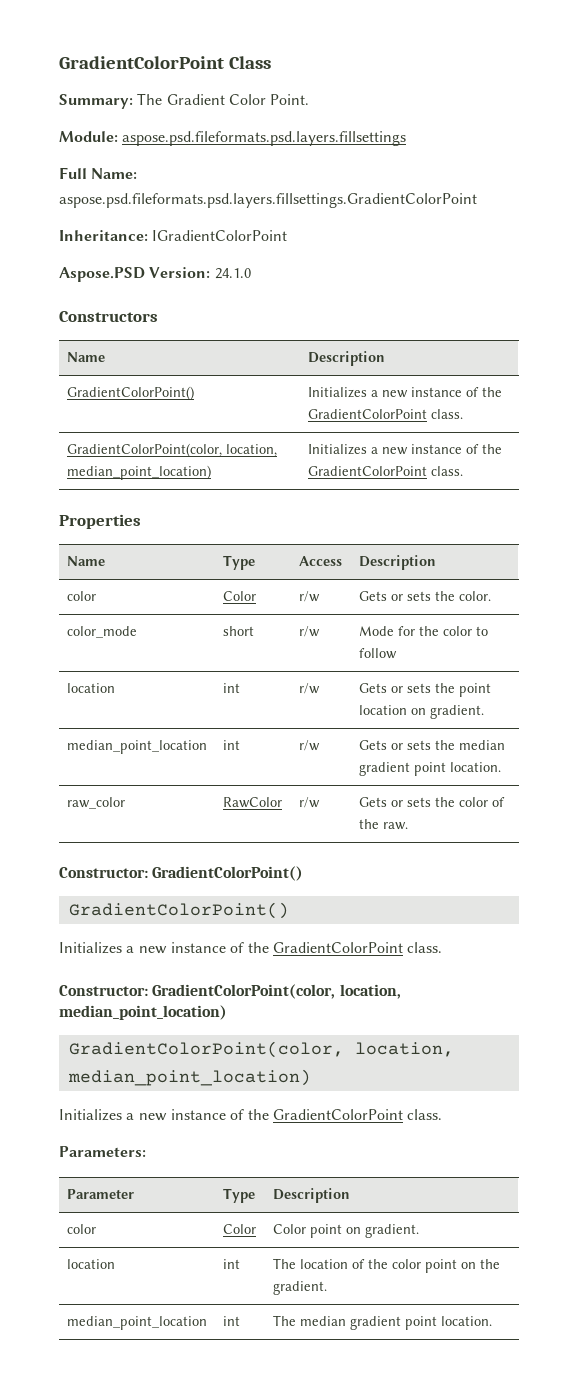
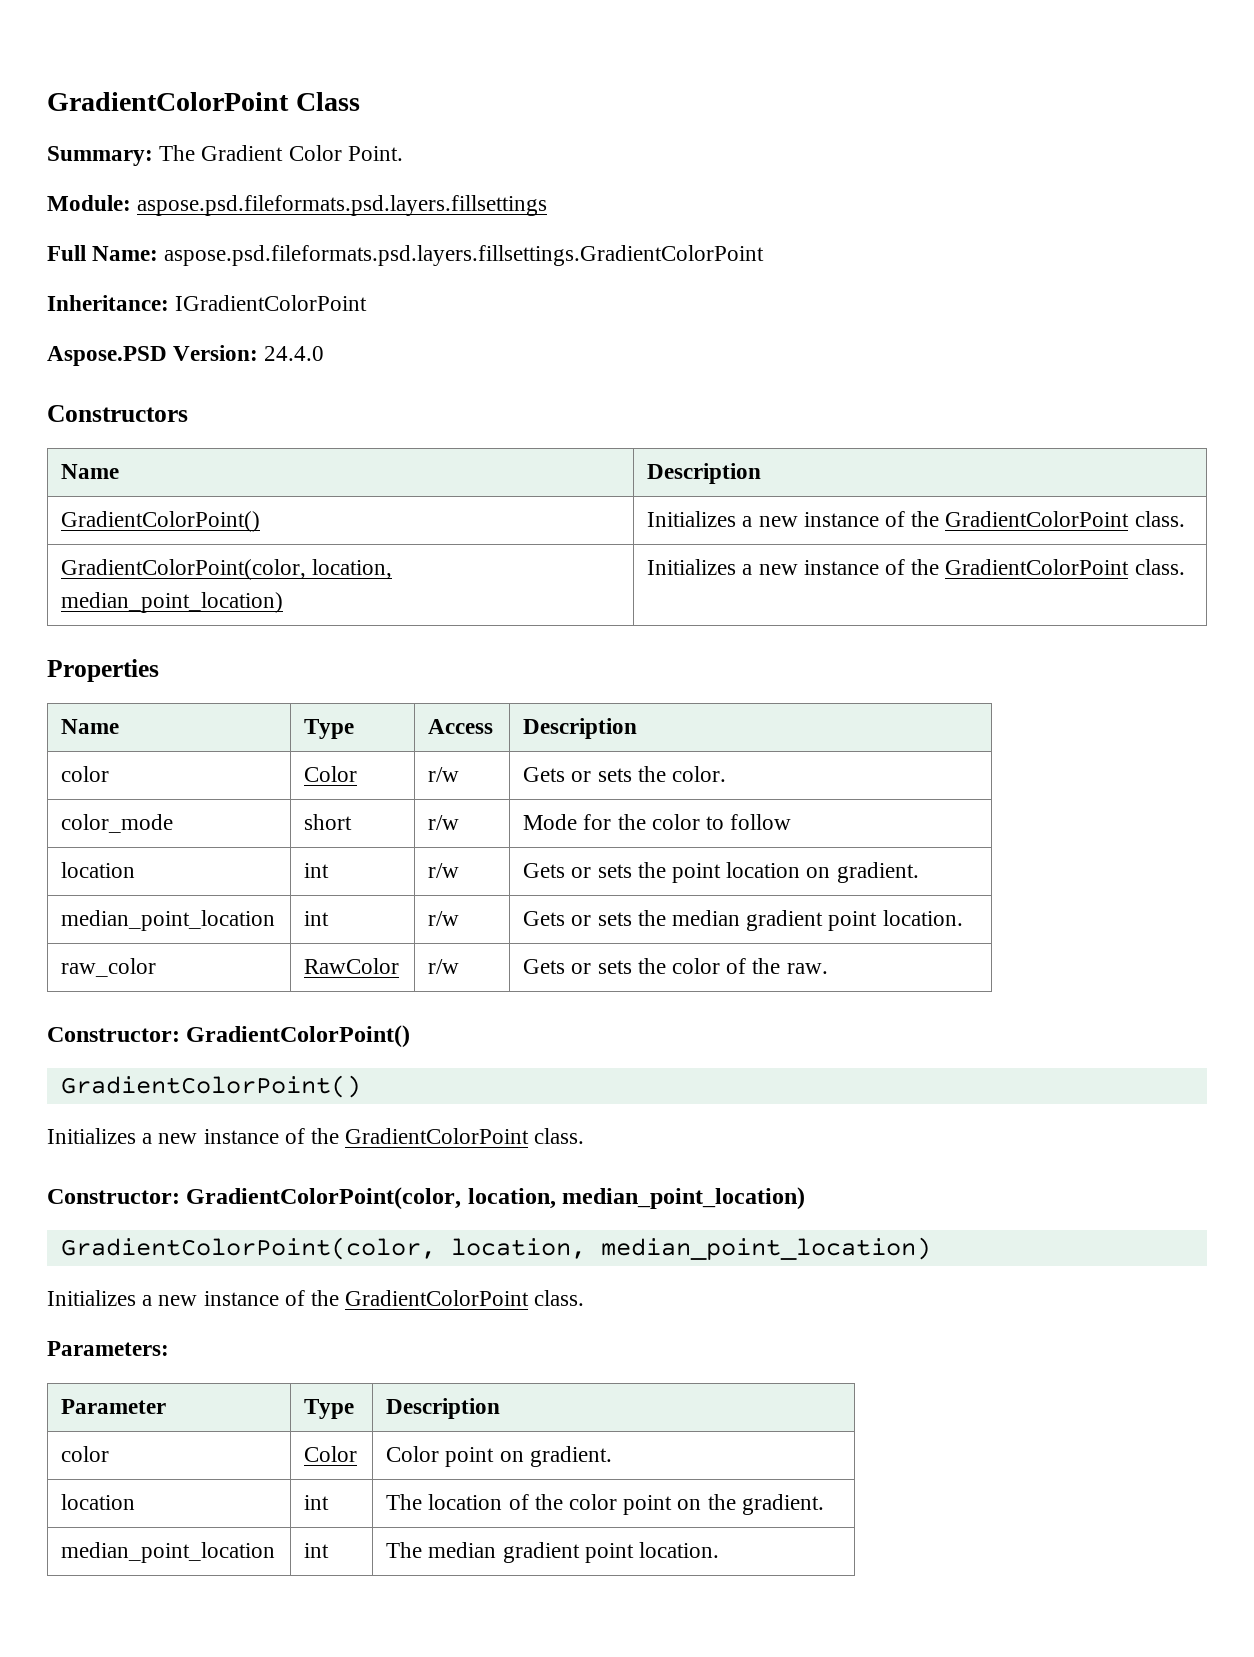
[214,268,251,279] 24.1.0 -> [264,346,325,361] 24.4.0

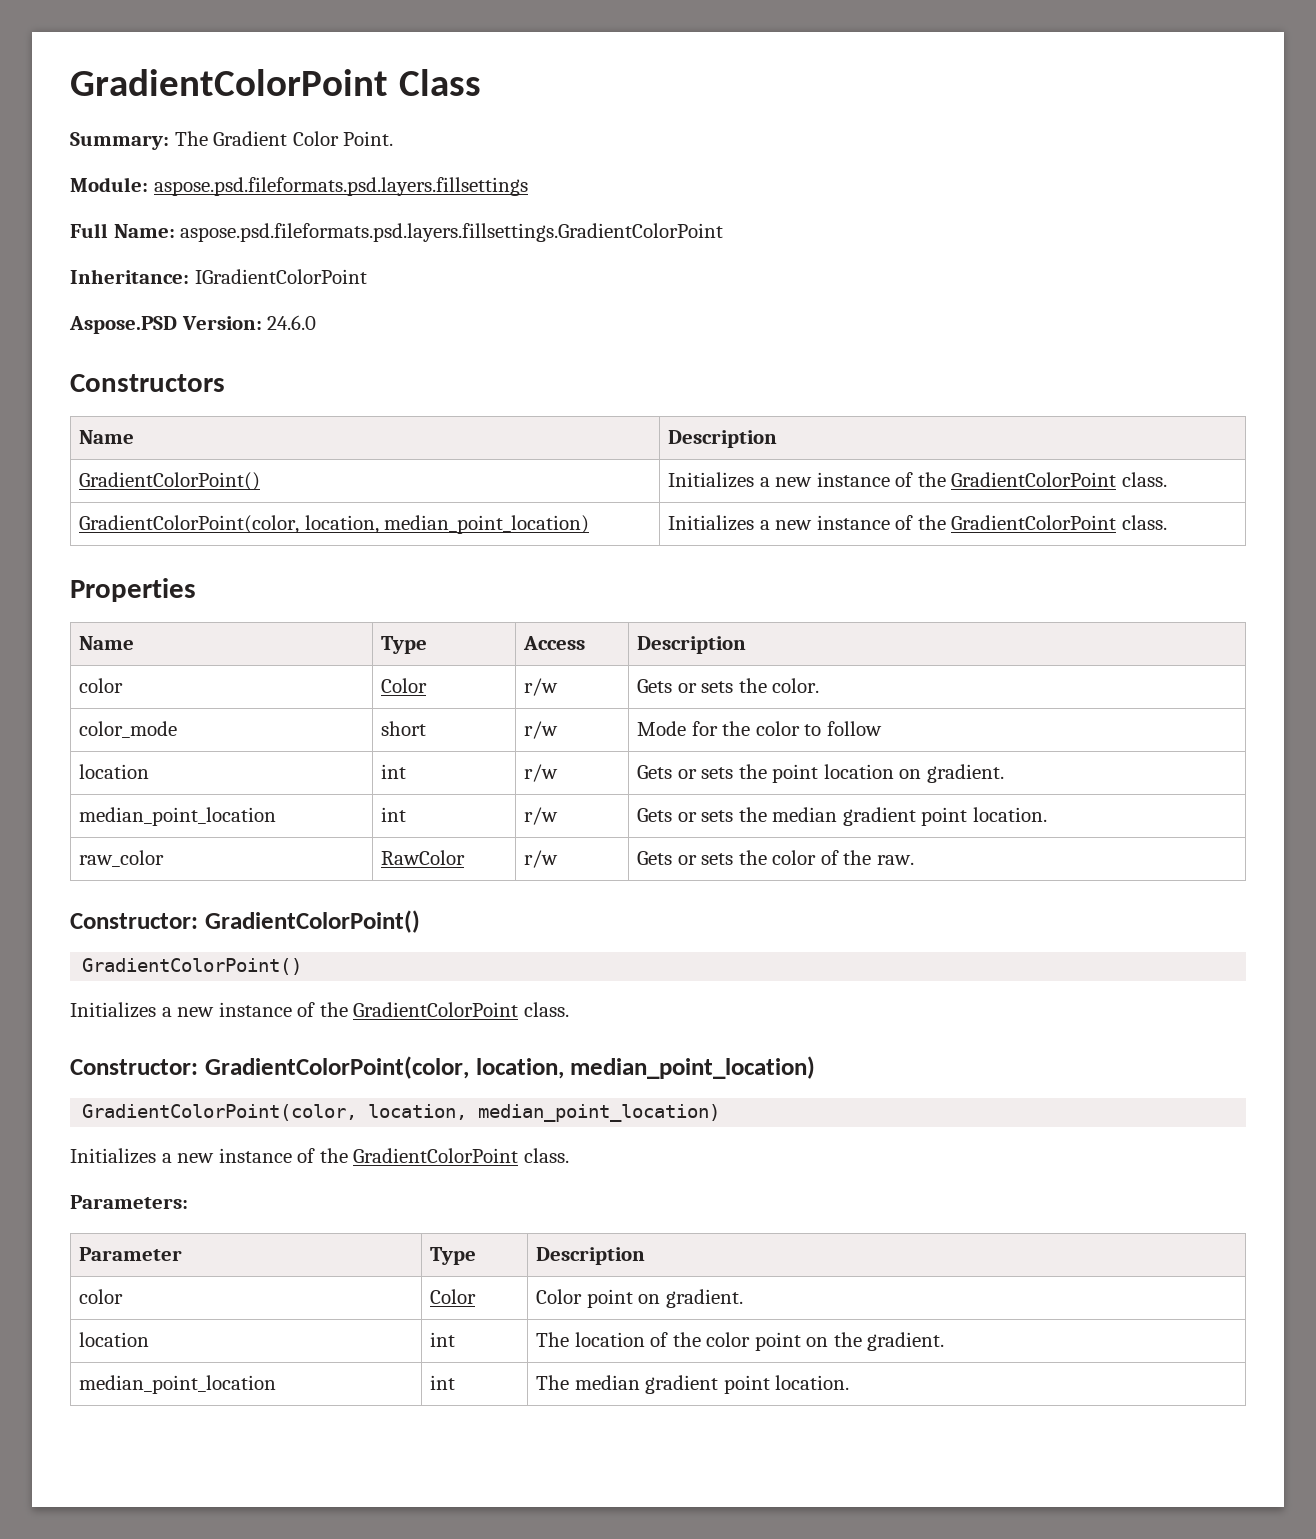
[264,346,325,361] 24.4.0 -> [267,315,317,330] 24.6.0

